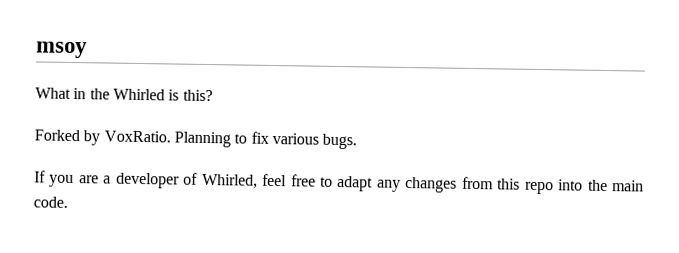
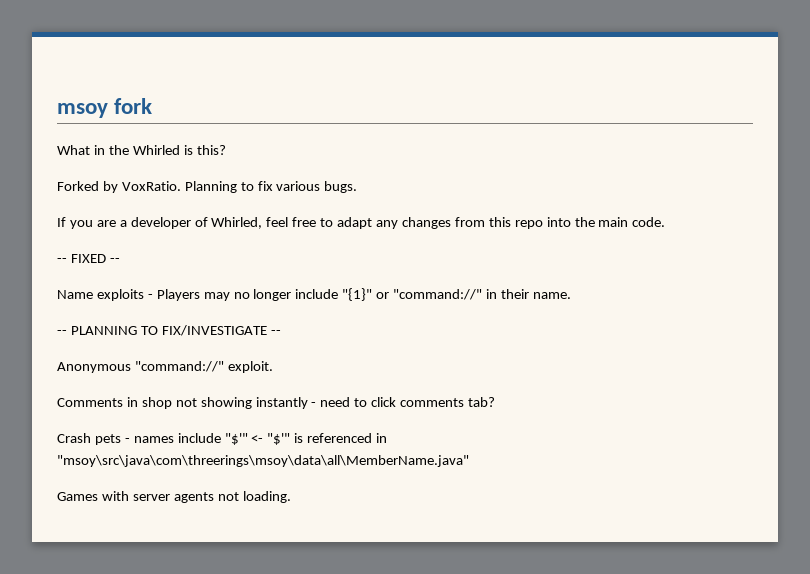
(88, 50) none -> [114,98,153,114] fork
(68, 202) none -> [57,254,120,263] [57,288,571,301] [57,325,281,336] [57,361,273,373] [57,397,496,409] [57,433,388,445] [57,455,469,467] [57,491,291,503] // -- FIXED -- // Name exploits - Players may no longer include "{1}" or "command://" in their name. // -- PLANNING TO FIX/INVESTIGATE -- // Anonymous "command://" exploit. // Comments in shop not showing instantly - need to click comments tab? // Crash pets - names include "$'" <- "$'" is referenced in "msoy\src\java\com\threerings\msoy\data\all\MemberName.java" // Games with server agents not loading.

